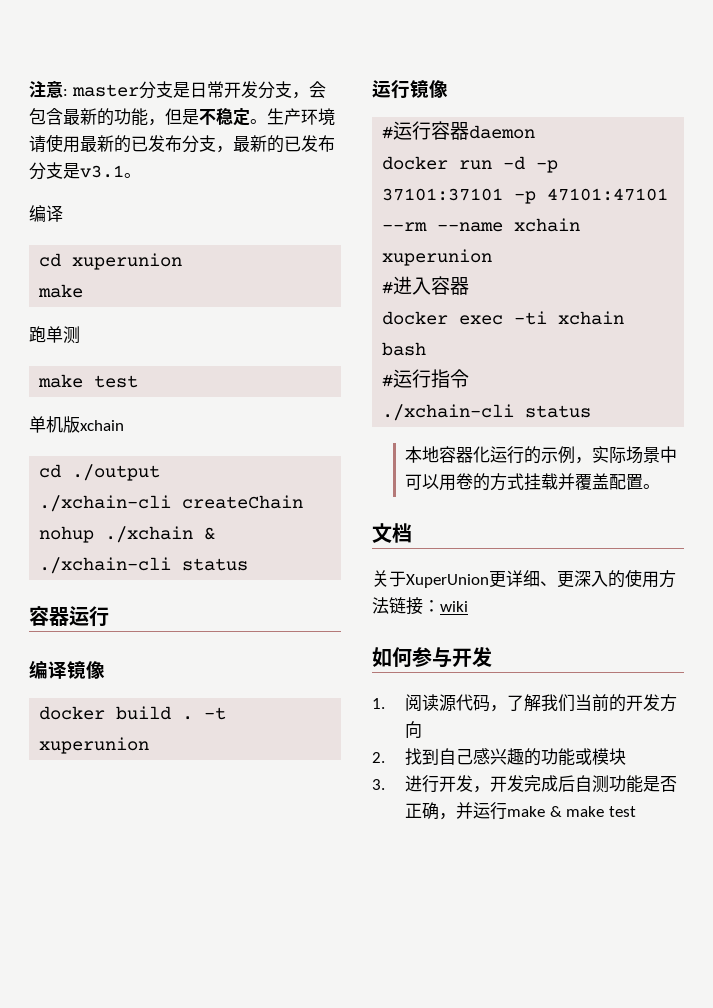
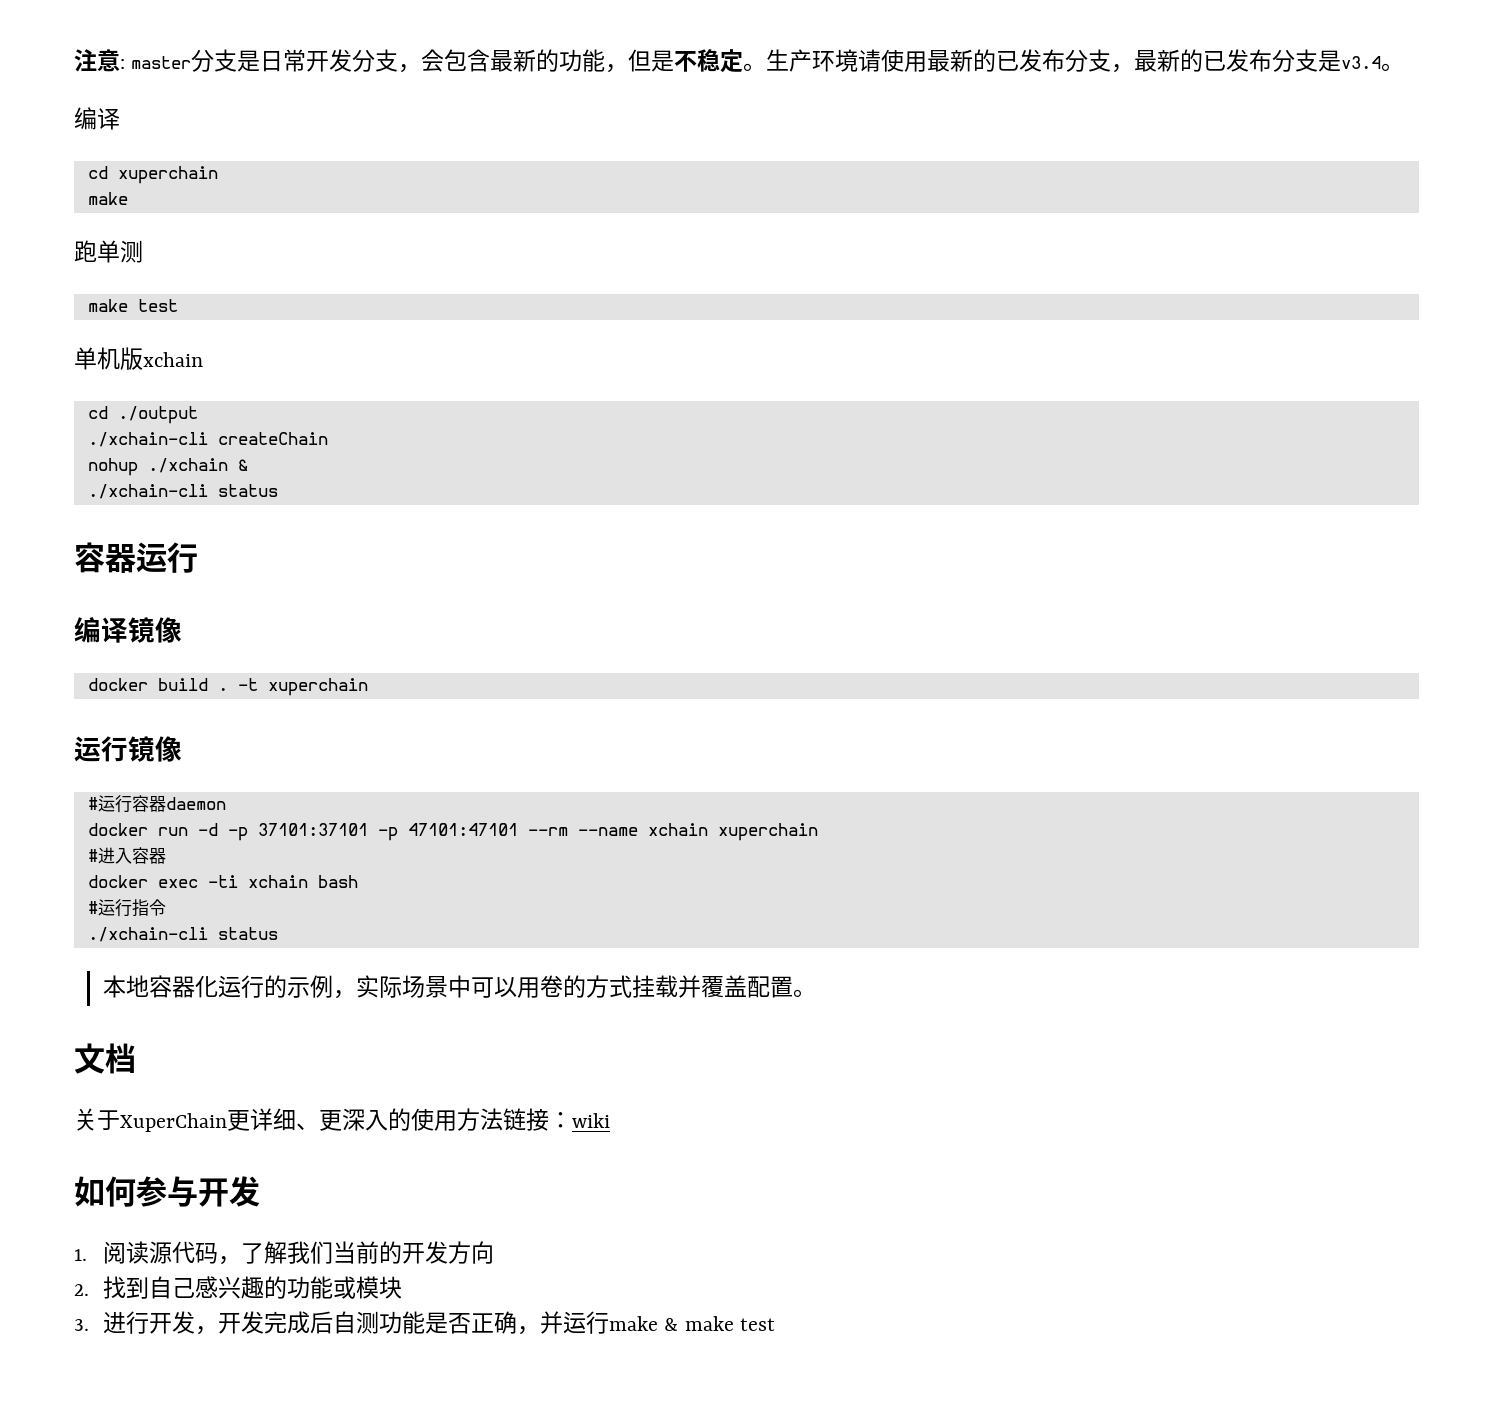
[80,165,124,178] v3.1 -> [1341,56,1382,69] v3.4
[72,253,183,270] xuperunion -> [117,166,218,184] xuperchain
[39,737,150,754] xuperunion -> [267,678,368,696] xuperchain
[382,249,493,266] xuperunion -> [717,823,818,841] xuperchain
[406,574,489,588] XuperUnion -> [120,1113,227,1132] XuperChain

